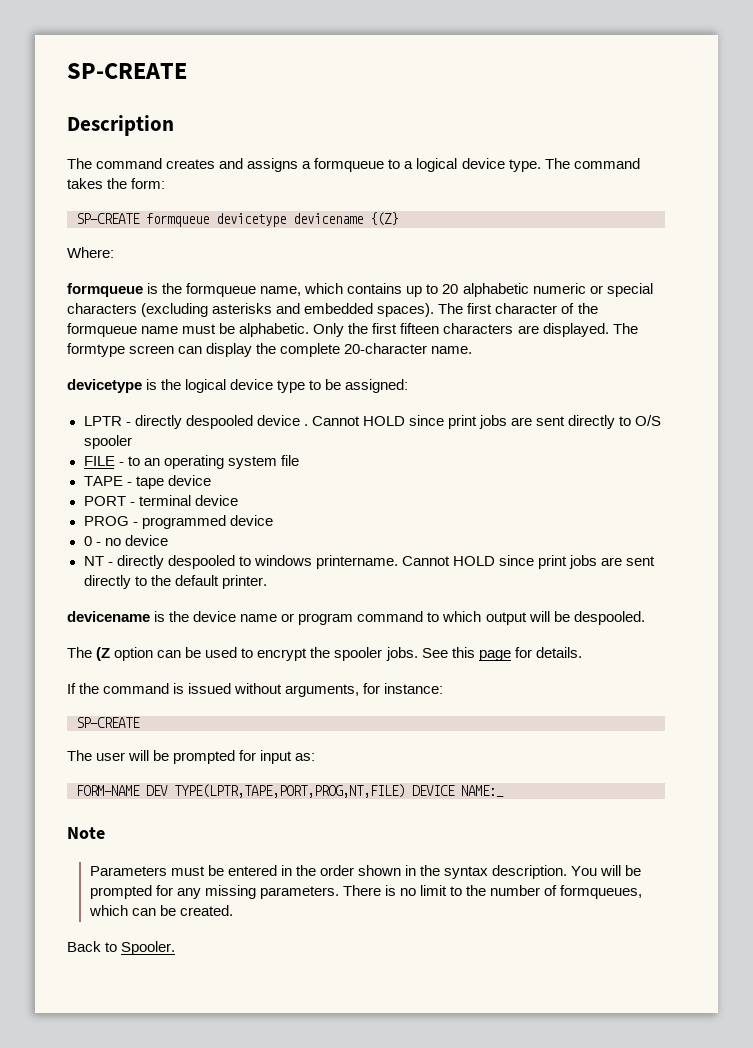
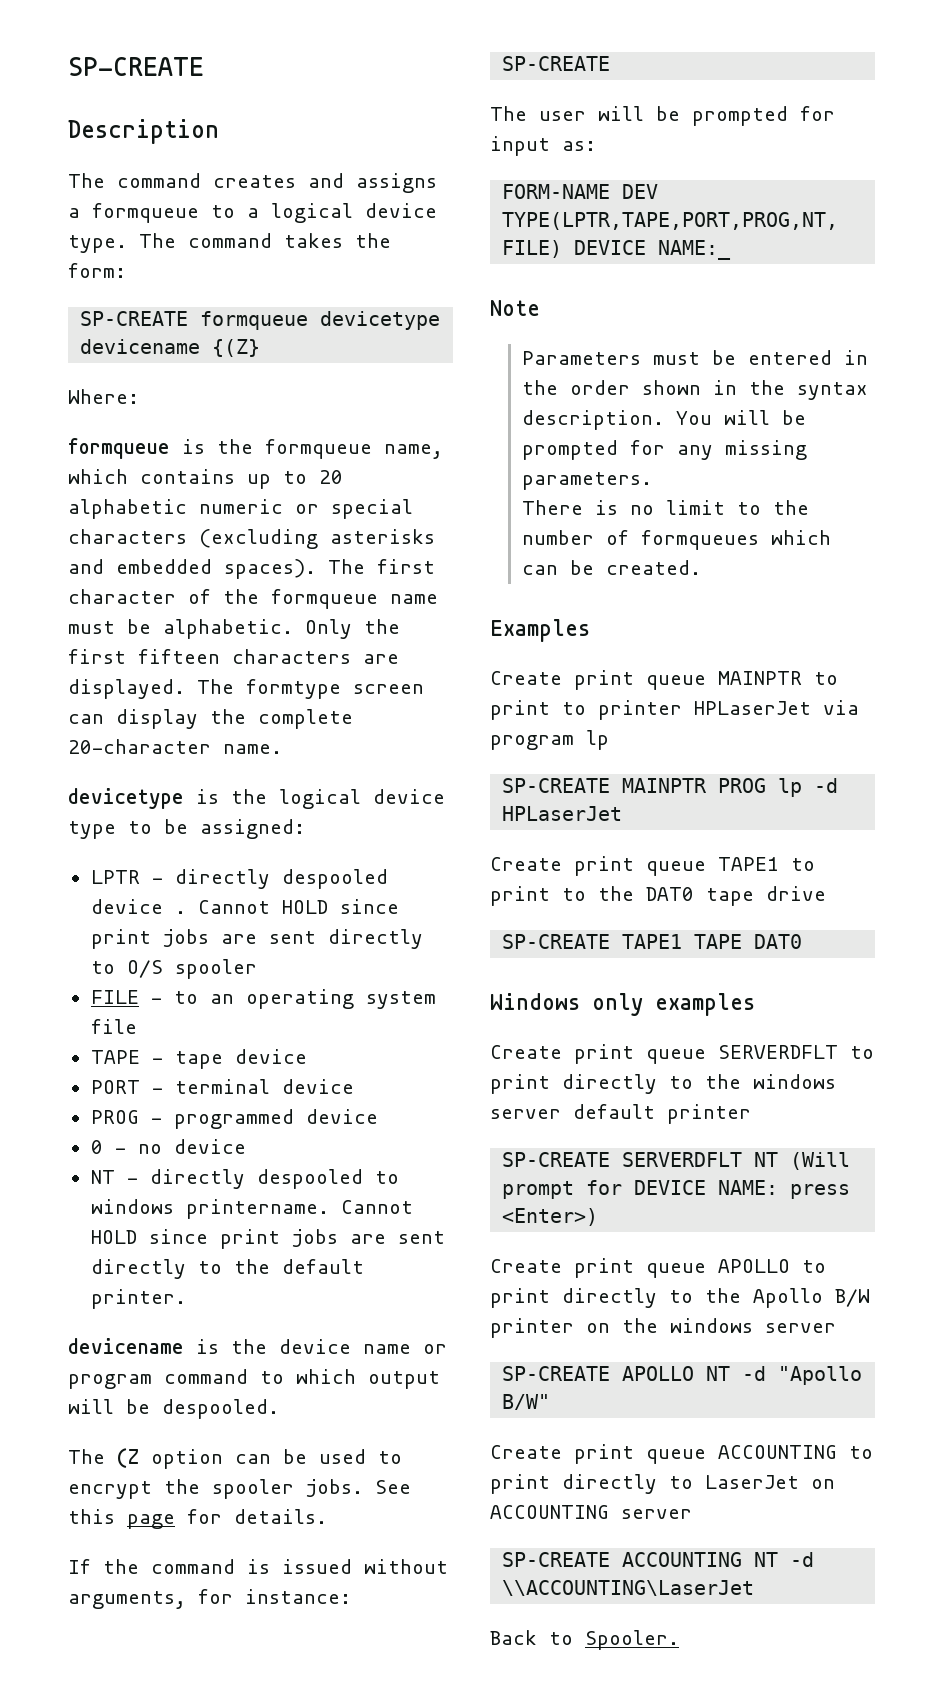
(339, 892) none -> (653, 481) //
[560,885,643,899] formqueues, -> [641,530,760,550] formqueues
(233, 910) none -> [490,619,590,642] [490,670,838,690] [490,700,859,720] [490,730,609,750] [502,778,839,797] [502,806,623,821] [490,856,815,876] [490,886,826,906] [502,934,803,949] [490,993,755,1016] [490,1044,874,1064] [490,1074,836,1094] [490,1104,751,1124] [502,1152,851,1170] [502,1180,851,1199] [502,1208,599,1226] [490,1258,826,1278] [490,1288,870,1308] [490,1318,836,1338] [502,1366,863,1385] [502,1394,551,1410] [490,1444,873,1464] [490,1474,835,1494] [490,1505,692,1519] [502,1552,815,1567] [502,1580,755,1596] // Examples // Create print queue MAINPTR to print to printer HPLaserJet via program lp // SP-CREATE MAINPTR PROG lp -d HPLaserJet // Create print queue TAPE1 to print to the DAT0 tape drive // SP-CREATE TAPE1 TAPE DAT0 // Windows only examples // Create print queue SERVERDFLT to print directly to the windows server default printer // SP-CREATE SERVERDFLT NT (Will prompt for DEVICE NAME: press <Enter>) // Create print queue APOLLO to print directly to the Apollo B/W printer on the windows server // SP-CREATE APOLLO NT -d "Apollo B/W" // Create print queue ACCOUNTING to print directly to LaserJet on ACCOUNTING server // SP-CREATE ACCOUNTING NT -d \\ACCOUNTING\LaserJet

